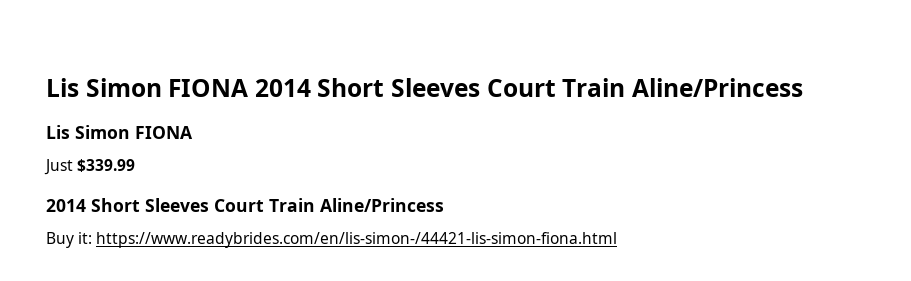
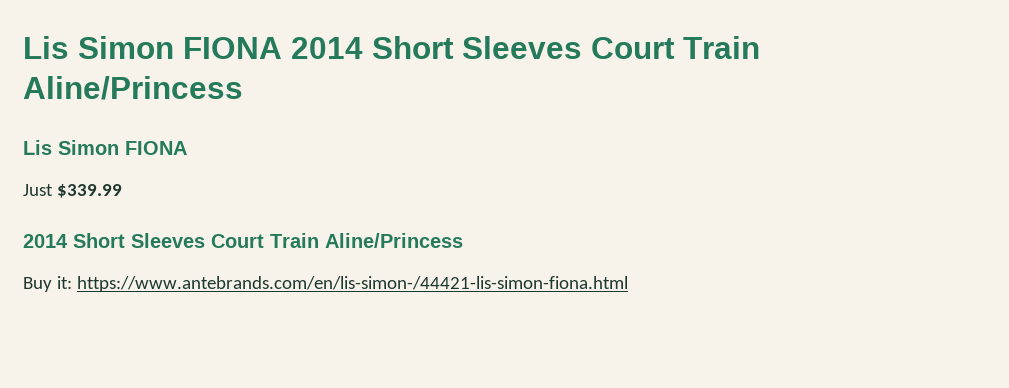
[96,232,618,248] https://www.readybrides.com/en/lis-simon-/44421-lis-simon-fiona.html -> [76,276,628,292] https://www.antebrands.com/en/lis-simon-/44421-lis-simon-fiona.html

